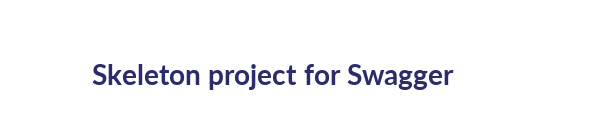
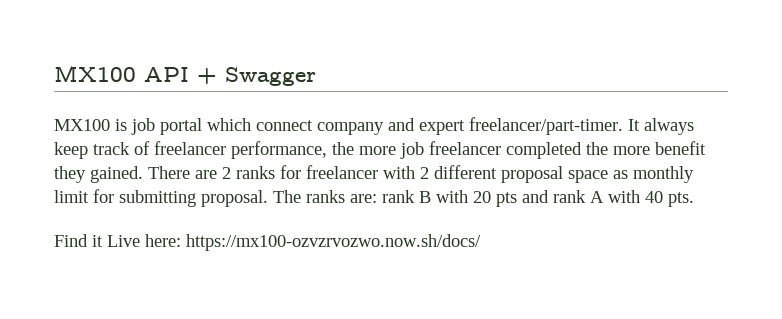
[92,64,455,90] Skeleton project for Swagger -> [54,65,316,86] [54,117,694,135] [54,141,706,159] [54,165,694,183] [54,189,694,207] [54,234,481,251] MX100 API + Swagger // MX100 is job portal which connect company and expert freelancer/part-timer. It always keep track of freelancer performance, the more job freelancer completed the more benefit they gained. There are 2 ranks for freelancer with 2 different proposal space as monthly limit for submitting proposal. The ranks are: rank B with 20 pts and rank A with 40 pts. // Find it Live here: https://mx100-ozvzrvozwo.now.sh/docs/

